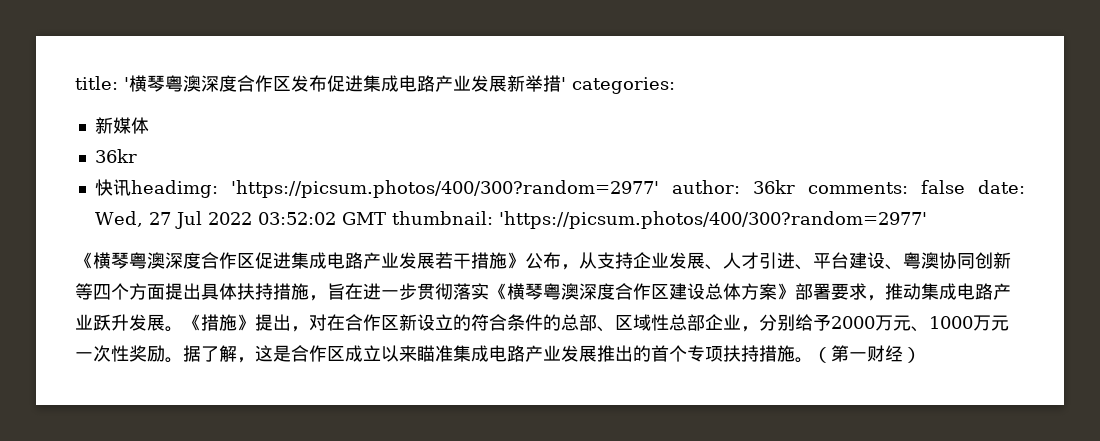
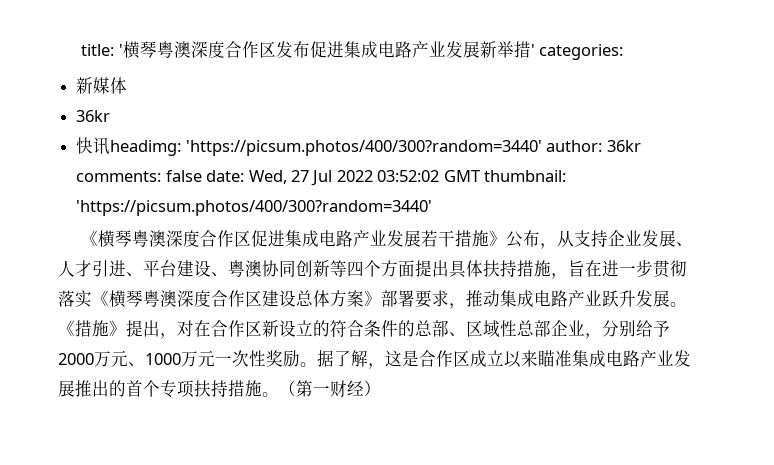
[230,180,659,198] 'https://picsum.photos/400/300?random=2977' -> [185,140,542,156] 'https://picsum.photos/400/300?random=3440'
[498,211,927,229] 'https://picsum.photos/400/300?random=2977' -> [76,200,433,216] 'https://picsum.photos/400/300?random=3440'

